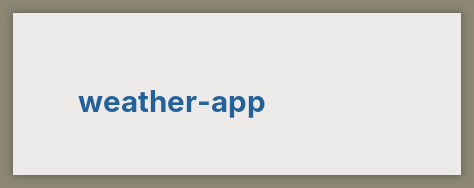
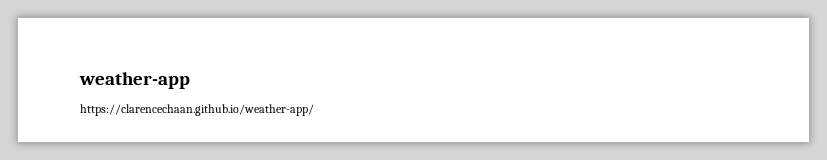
(266, 104) none -> [80,104,314,116] // https://clarencechaan.github.io/weather-app/

